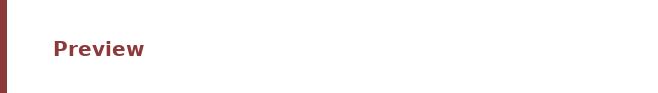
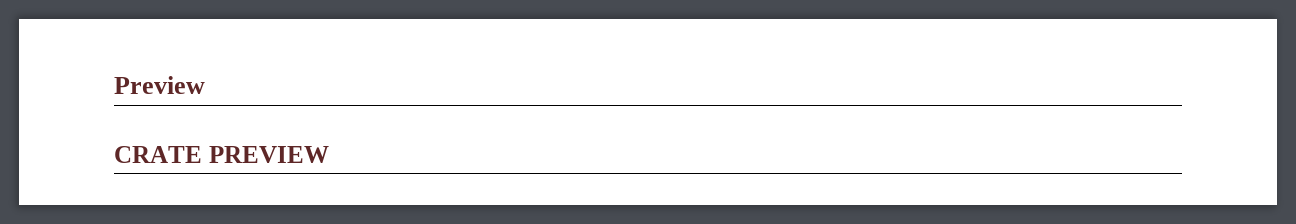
(144, 48) none -> [114,146,329,163] // CRATE PREVIEW

